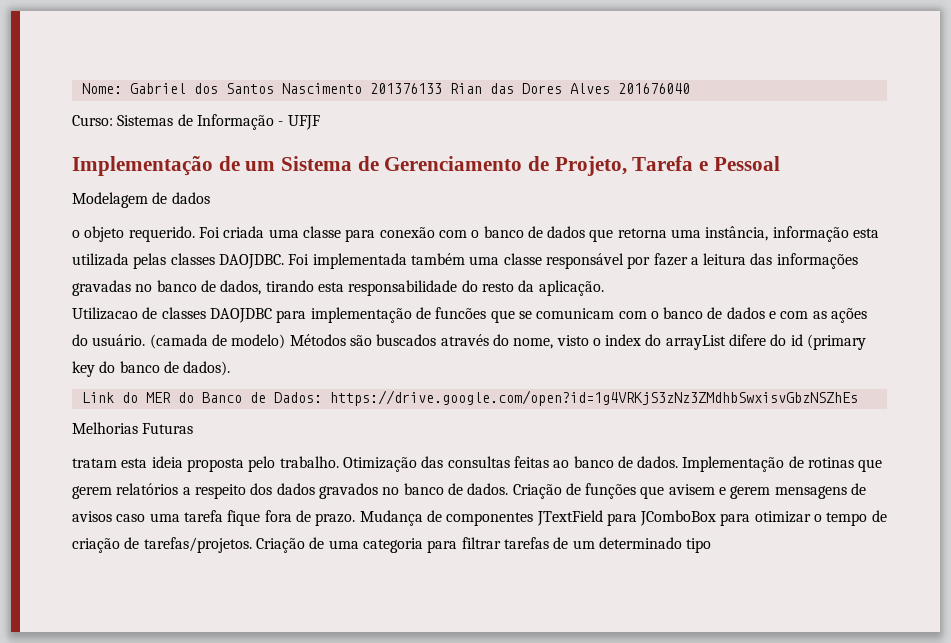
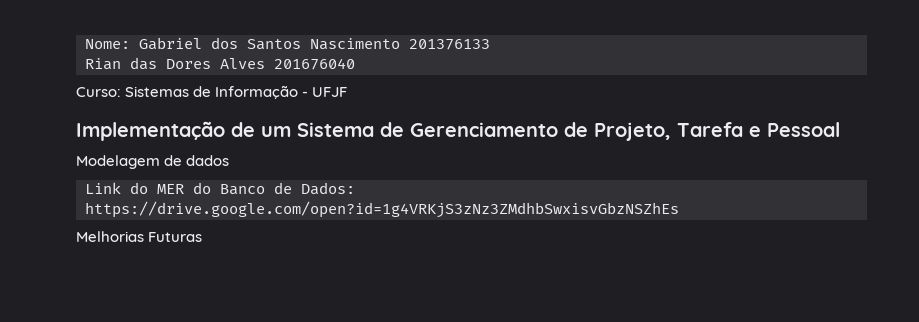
(442, 88) none -> (490, 44) //
[72,226,880,242] [72,253,858,269] [72,280,604,296] [72,307,868,323] [72,334,867,350] [72,361,231,377] // o objeto requerido. Foi criada uma classe para conexão com o banco de dados que retorna uma instância, informação esta utilizada pelas classes DAOJDBC. Foi implementada também uma classe responsável por fazer a leitura das informações gravadas no banco de dados, tirando esta responsabilidade do resto da aplicação. // Utilizacao de classes DAOJDBC para implementação de funcões que se comunicam com o banco de dados e com as ações do usuário. (camada de modelo) Métodos são buscados através do nome, visto o index do arrayList difere do id (primary key do banco de dados). -> (230, 160) none
[72,456,883,472] [72,483,867,499] [72,510,887,526] [72,537,712,553] // tratam esta ideia proposta pelo trabalho. Otimização das consultas feitas ao banco de dados. Implementação de rotinas que gerem relatórios a respeito dos dados gravados no banco de dados. Criação de funções que avisem e gerem mensagens de avisos caso uma tarefa fique fora de prazo. Mudança de componentes JTextField para JComboBox para otimizar o tempo de criação de tarefas/projetos. Criação de uma categoria para filtrar tarefas de um determinado tipo -> (203, 237) none

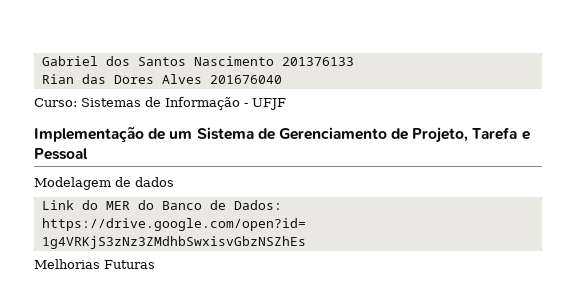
[85,39,130,49] Nome: -> (41, 61) none

